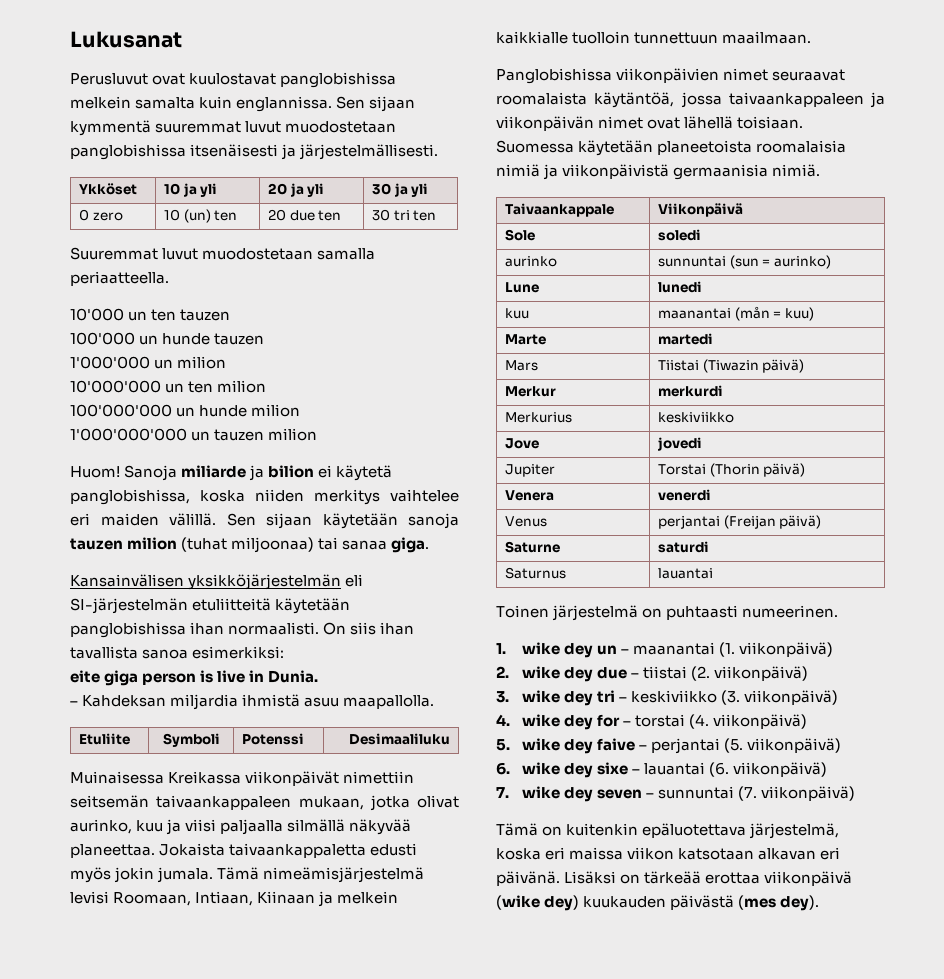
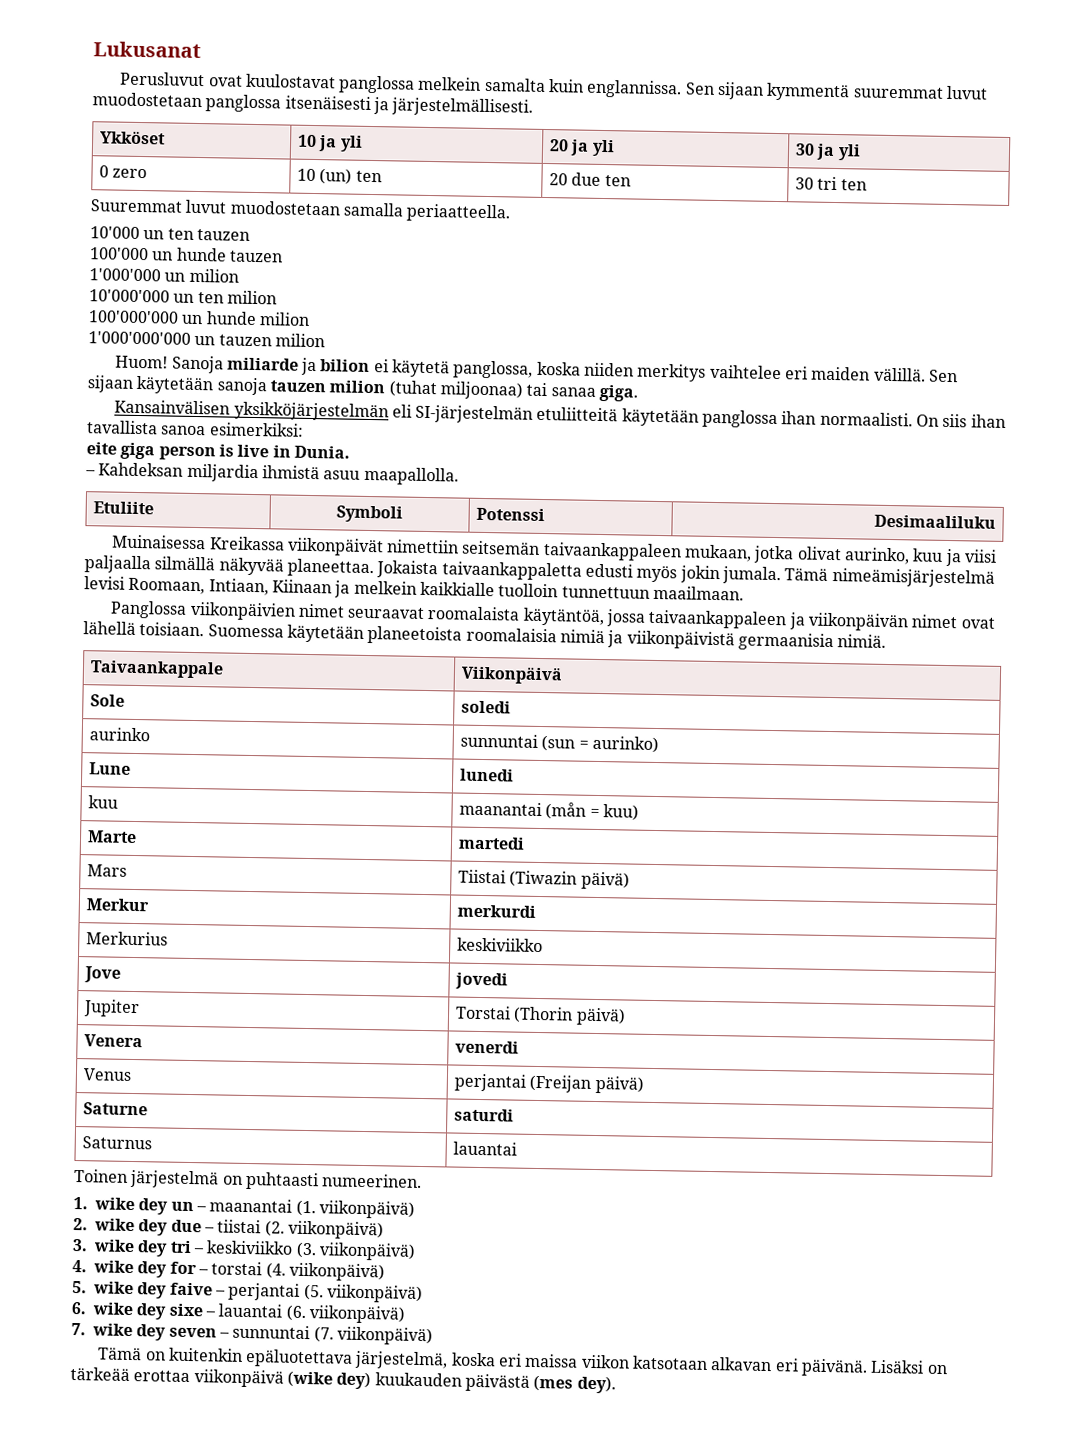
[280,72,397,88] panglobishissa -> [338,75,416,94] panglossa
[70,144,186,160] panglobishissa -> [205,94,282,113] panglossa
[70,489,190,505] panglobishissa, -> [453,360,534,379] panglossa,
[70,622,186,638] panglobishissa -> [702,409,779,429] panglossa
[496,68,612,84] Panglobishissa -> [110,600,188,619] Panglossa

